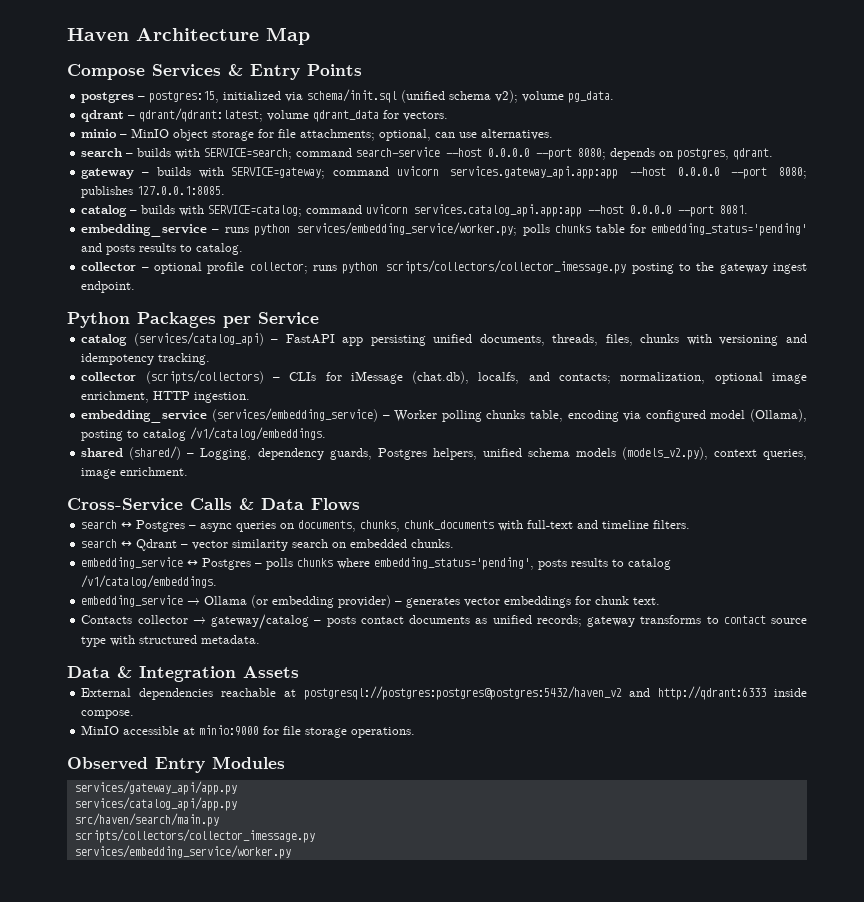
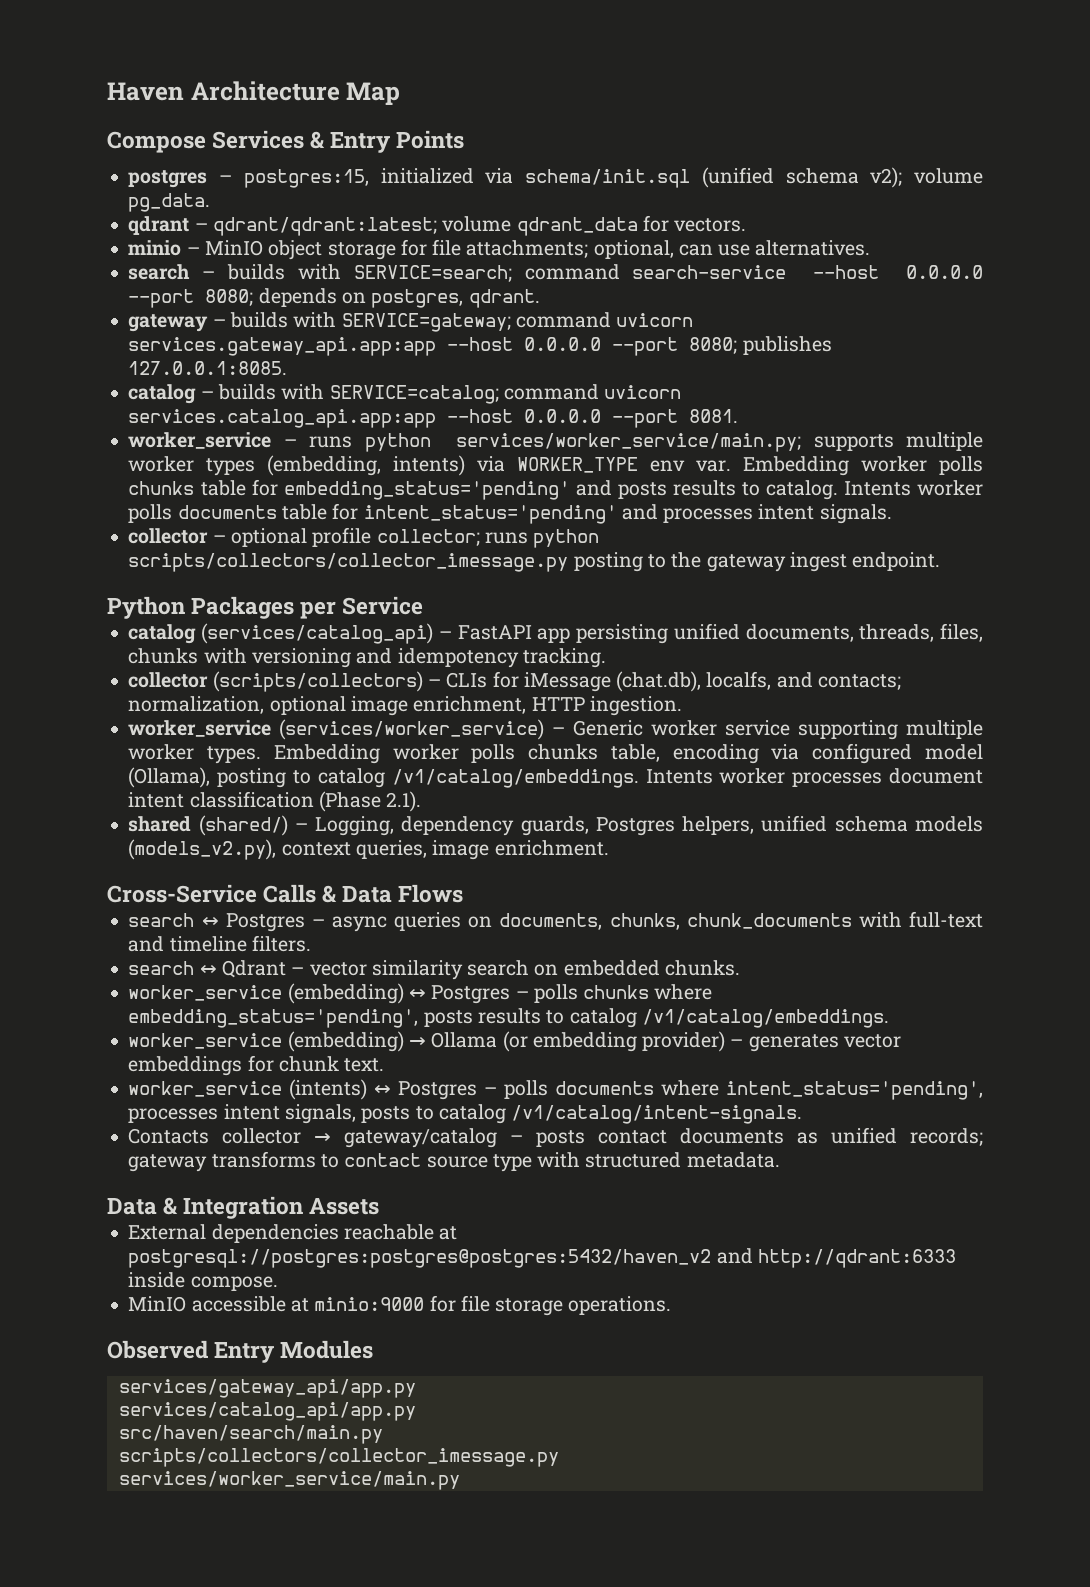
[81,224,208,237] embedding_service -> [128,432,272,449] worker_service
[297,222,518,236] services/embedding_service/worker.py; -> [456,432,983,452] [128,455,928,476] services/worker_service/main.py; supports multiple worker types (embedding, intents) via WORKER_TYPE env var. Embedding worker
(244, 249) none -> [843,480,983,496] [128,503,892,524] Intents worker polls documents table for intent_status='pending' and processes intent signals.
[81,408,482,423] embedding_service (services/embedding_service) – Worker polling -> [128,719,983,740] [128,744,516,764] worker_service (services/worker_service) – Generic worker service supporting multiple worker types. Embedding worker polls
(327, 433) none -> [645,768,984,787] [128,791,422,812] Intents worker processes document intent classification (Phase 2.1).
[81,557,184,569] embedding_service -> [128,983,404,1004] worker_service (embedding)
[81,595,184,607] embedding_service -> [128,1031,404,1052] worker_service (embedding)
(661, 601) none -> [128,1079,984,1100] [128,1104,803,1124] // worker_service (intents) ↔ Postgres – polls documents where intent_status='pending', processes intent signals, posts to catalog /v1/catalog/intent-signals.
[74,845,291,859] services/embedding_service/worker.py -> [118,1471,460,1490] services/worker_service/main.py

